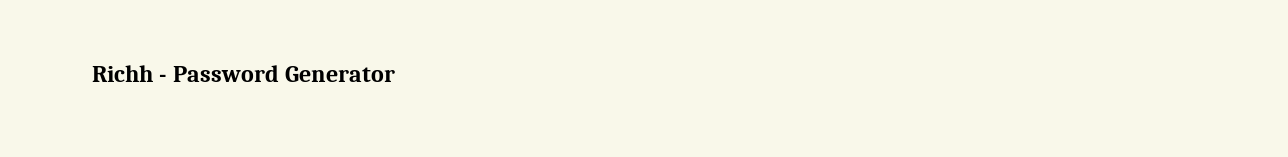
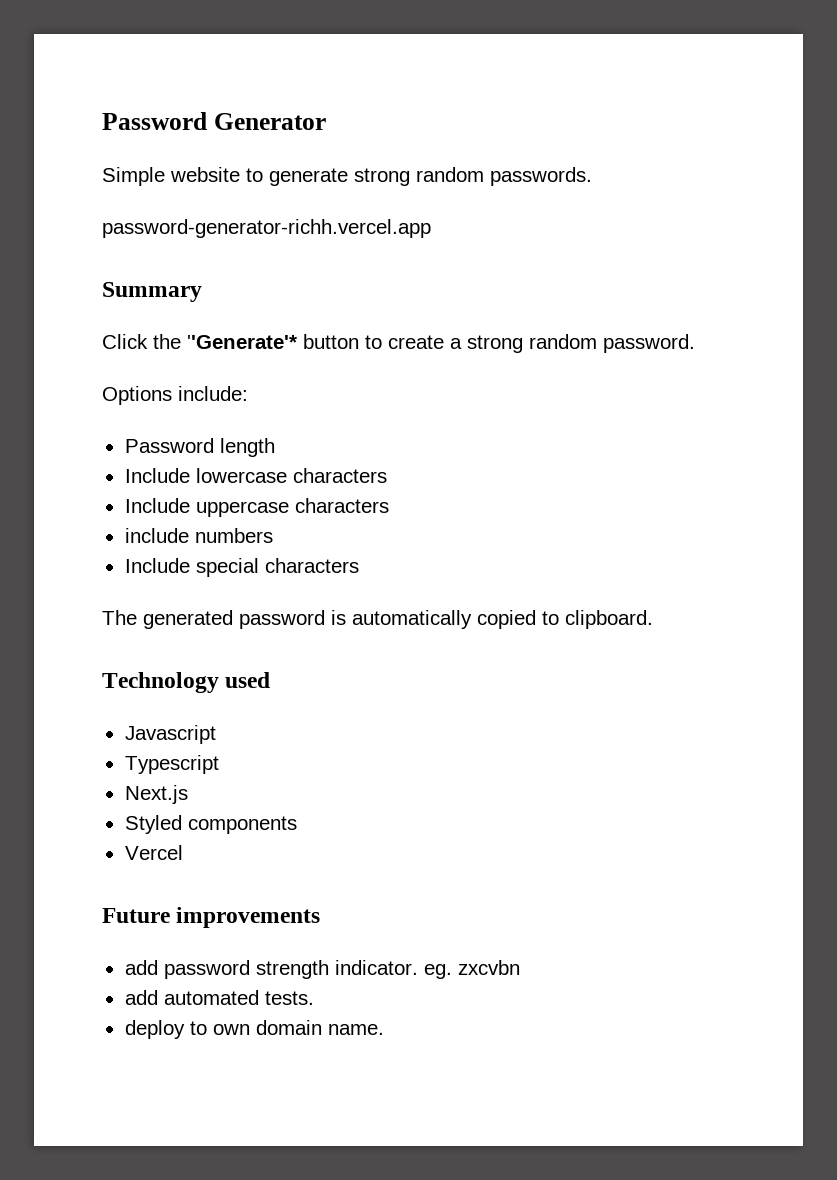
[92,65,167,82] Richh - -> (102, 121) none
(396, 74) none -> [102,167,592,186] [102,219,431,238] [102,282,202,302] [102,334,695,353] [102,386,248,405] [124,438,275,457] [124,468,387,483] [124,498,389,517] [124,528,273,543] [124,558,359,577] [102,610,653,629] [102,672,271,693] [124,725,216,744] [124,755,219,774] [124,785,188,804] [124,815,297,834] [124,845,183,860] [102,907,321,928] [124,960,520,979] [124,990,314,1005] [124,1020,384,1039] // Simple website to generate strong random passwords. // password-generator-richh.vercel.app // Summary // Click the ''Generate'* button to create a strong random password. // Options include: // Password length // Include lowercase characters // Include uppercase characters // include numbers // Include special characters // The generated password is automatically copied to clipboard. // Technology used // Javascript // Typescript // Next.js // Styled components // Vercel // Future improvements // add password strength indicator. eg. zxcvbn // add automated tests. // deploy to own domain name.

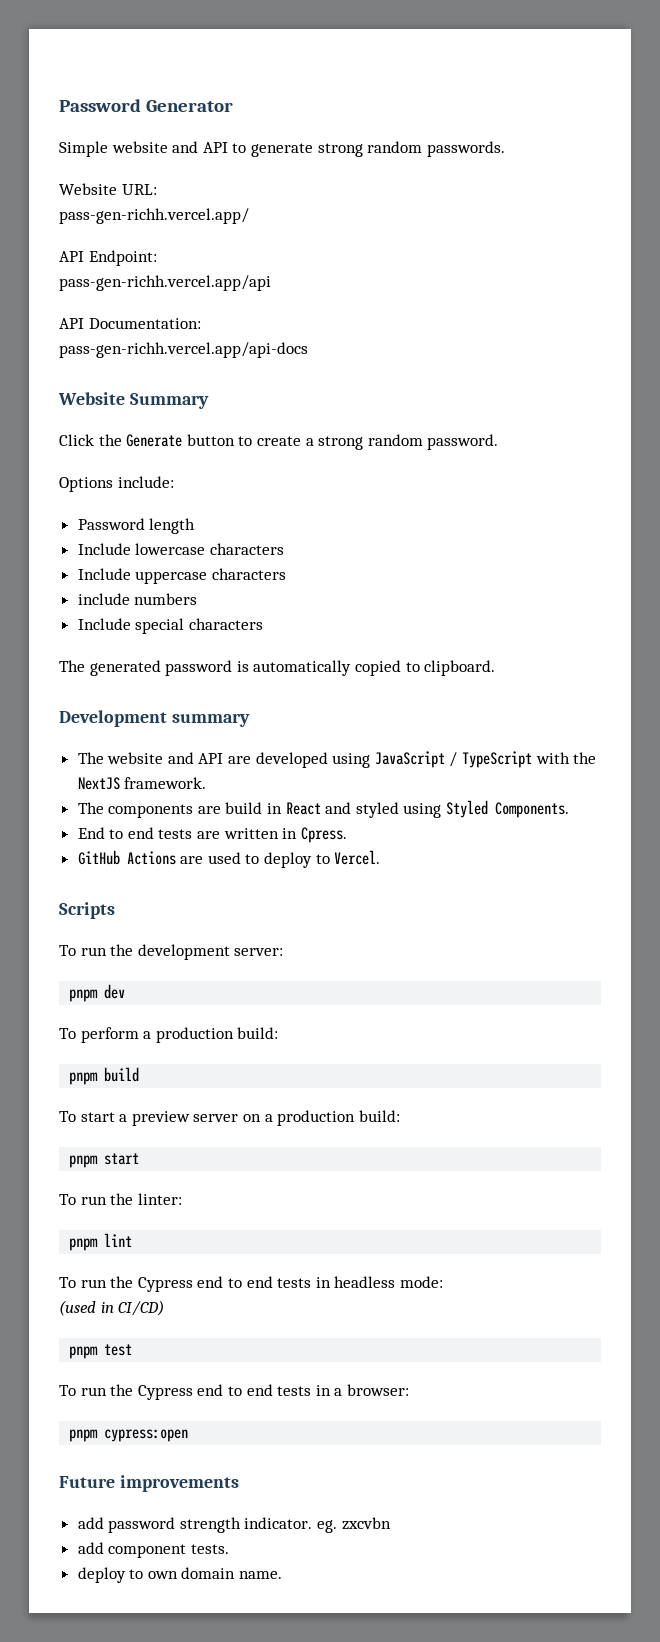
(240, 174) none -> [172,141,228,153] and API
[102,219,431,238] password-generator-richh.vercel.app // -> [59,183,157,195] [59,208,249,224] [59,250,157,266] [59,275,271,291] [59,318,201,329] [59,342,308,358] [58,392,125,405] Website URL: // pass-gen-richh.vercel.app/ // API Endpoint: // pass-gen-richh.vercel.app/api // API Documentation: // pass-gen-richh.vercel.app/api-docs // Website
[187,335,297,349] ''Generate'* -> [126,434,183,447] Generate
[102,672,271,693] [124,725,216,744] [124,755,219,774] [124,785,188,804] [124,815,297,834] [124,845,183,860] Technology used // Javascript // Typescript // Next.js // Styled components // Vercel -> [59,710,250,727] [77,751,597,768] [77,777,207,790] [77,800,570,818] [77,827,347,843] [77,850,381,868] [59,902,115,919] [59,944,284,960] [69,984,126,1002] [59,1027,279,1043] [69,1067,140,1085] [59,1110,400,1126] [69,1153,140,1168] [59,1193,182,1205] [69,1233,133,1251] [59,1276,443,1292] [59,1300,165,1316] [69,1344,133,1359] [59,1384,409,1400] [69,1429,189,1442] Development summary // The website and API are developed using JavaScript / TypeScript with the NextJS framework. // The components are build in React and styled using Styled Components. // End to end tests are written in Cpress. // GitHub Actions are used to deploy to Vercel. // Scripts // To run the development server: // pnpm dev // To perform a production build: // pnpm build // To start a preview server on a production build: // pnpm start // To run the linter: // pnpm lint // To run the Cypress end to end tests in headless mode: // (used in CI/CD) // pnpm test // To run the Cypress end to end tests in a browser: // pnpm cypress:open
[163,990,259,1005] automated -> [108,1544,187,1558] component

